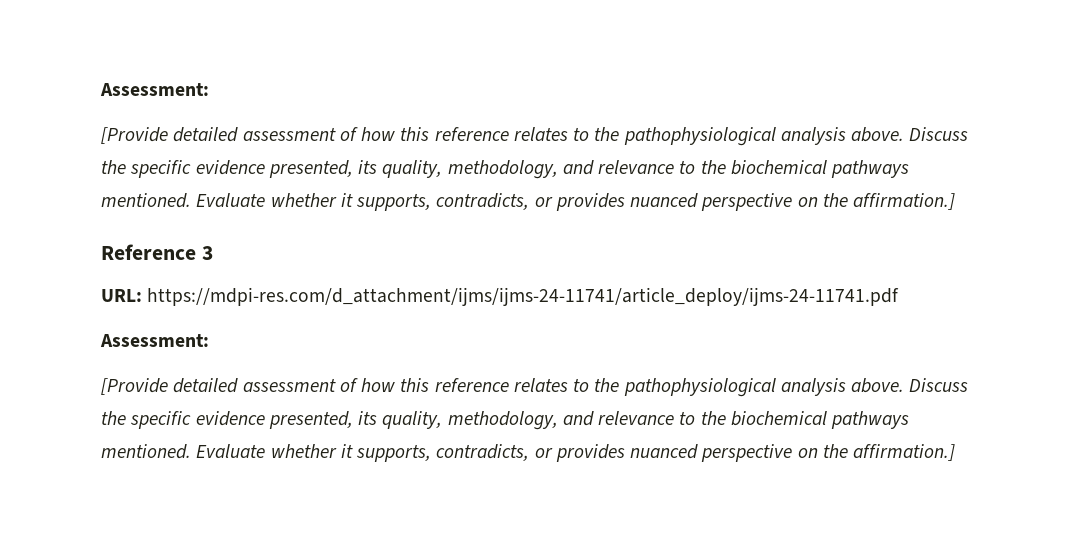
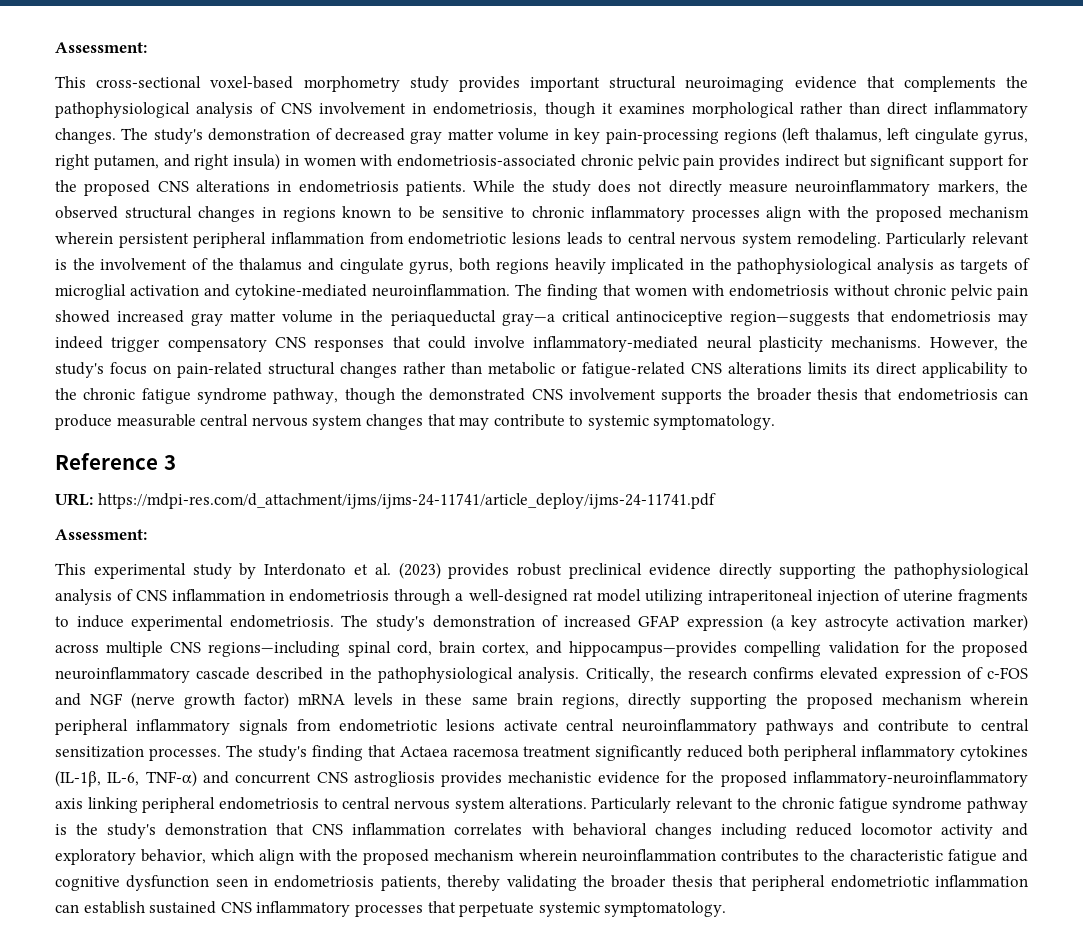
[100,83,209,96] [101,127,969,146] [101,160,910,179] [101,193,956,211] Assessment: // [Provide detailed assessment of how this reference relates to the pathophysiological analysis above. Discuss the specific evidence presented, its quality, methodology, and relevance to the biochemical pathways mentioned. Evaluate whether it supports, contradicts, or provides nuanced perspective on the affirmation.] -> [55,42,147,53] [55,76,1028,92] [55,102,1028,118] [55,127,1028,144] [55,153,1029,170] [55,180,1028,196] [55,206,1029,222] [55,232,1029,248] [55,258,1031,274] [55,284,1028,300] [55,310,1028,326] [55,336,1028,352] [55,362,1028,378] [55,388,1028,404] [55,414,776,430] Assessment: // This cross-sectional voxel-based morphometry study provides important structural neuroimaging evidence that complements the pathophysiological analysis of CNS involvement in endometriosis, though it examines morphological rather than direct inflammatory changes. The study's demonstration of decreased gray matter volume in key pain-processing regions (left thalamus, left cingulate gyrus, right putamen, and right insula) in women with endometriosis-associated chronic pelvic pain provides indirect but significant support for the proposed CNS alterations in endometriosis patients. While the study does not directly measure neuroinflammatory markers, the observed structural changes in regions known to be sensitive to chronic inflammatory processes align with the proposed mechanism wherein persistent peripheral inflammation from endometriotic lesions leads to central nervous system remodeling. Particularly relevant is the involvement of the thalamus and cingulate gyrus, both regions heavily implicated in the pathophysiological analysis as targets of microglial activation and cytokine-mediated neuroinflammation. The finding that women with endometriosis without chronic pelvic pain showed increased gray matter volume in the periaqueductal gray—a critical antinociceptive region—suggests that endometriosis may indeed trigger compensatory CNS responses that could involve inflammatory-mediated neural plasticity mechanisms. However, the study's focus on pain-related structural changes rather than metabolic or fatigue-related CNS alterations limits its direct applicability to the chronic fatigue syndrome pathway, though the demonstrated CNS involvement supports the broader thesis that endometriosis can produce measurable central nervous system changes that may contribute to systemic symptomatology.
[101,378,969,397] [101,411,910,430] [101,444,956,462] [Provide detailed assessment of how this reference relates to the pathophysiological analysis above. Discuss the specific evidence presented, its quality, methodology, and relevance to the biochemical pathways mentioned. Evaluate whether it supports, contradicts, or provides nuanced perspective on the affirmation.] -> [55,562,1029,579] [55,589,1028,605] [55,614,1029,631] [55,641,1028,657] [55,667,1028,683] [55,692,1028,709] [55,719,1029,735] [55,745,1029,761] [55,770,1028,787] [55,797,1028,813] [55,823,1029,839] [55,849,1029,865] [55,875,1029,891] [55,901,727,917] This experimental study by Interdonato et al. (2023) provides robust preclinical evidence directly supporting the pathophysiological analysis of CNS inflammation in endometriosis through a well-designed rat model utilizing intraperitoneal injection of uterine fragments to induce experimental endometriosis. The study's demonstration of increased GFAP expression (a key astrocyte activation marker) across multiple CNS regions—including spinal cord, brain cortex, and hippocampus—provides compelling validation for the proposed neuroinflammatory cascade described in the pathophysiological analysis. Critically, the research confirms elevated expression of c-FOS and NGF (nerve growth factor) mRNA levels in these same brain regions, directly supporting the proposed mechanism wherein peripheral inflammatory signals from endometriotic lesions activate central neuroinflammatory pathways and contribute to central sensitization processes. The study's finding that Actaea racemosa treatment significantly reduced both peripheral inflammatory cytokines (IL-1β, IL-6, TNF-α) and concurrent CNS astrogliosis provides mechanistic evidence for the proposed inflammatory-neuroinflammatory axis linking peripheral endometriosis to central nervous system alterations. Particularly relevant to the chronic fatigue syndrome pathway is the study's demonstration that CNS inflammation correlates with behavioral changes including reduced locomotor activity and exploratory behavior, which align with the proposed mechanism wherein neuroinflammation contributes to the characteristic fatigue and cognitive dysfunction seen in endometriosis patients, thereby validating the broader thesis that peripheral endometriotic inflammation can establish sustained CNS inflammatory processes that perpetuate systemic symptomatology.

